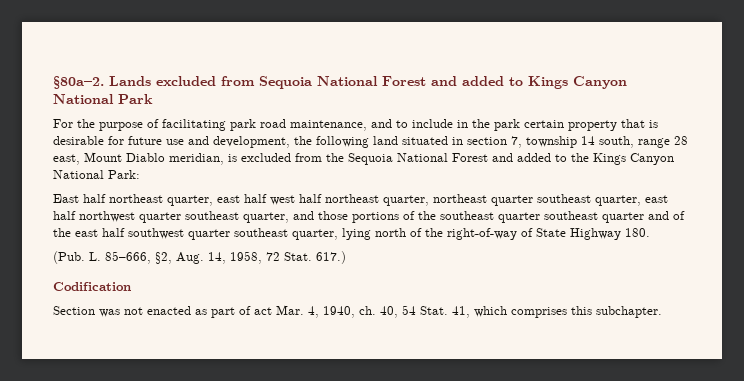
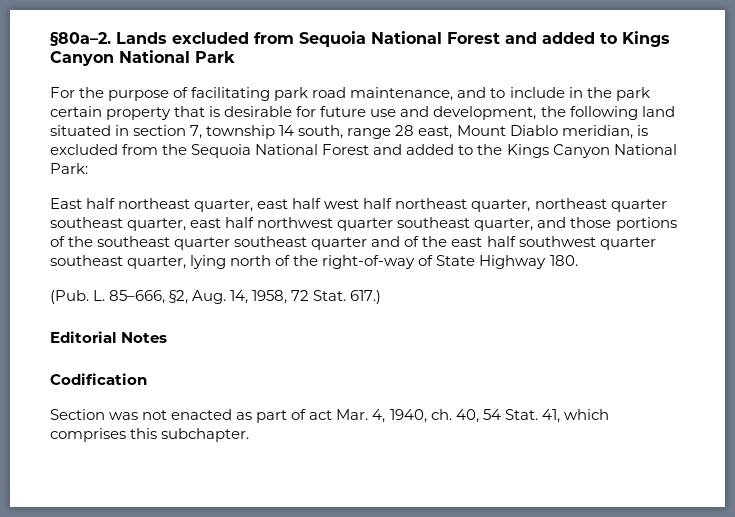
(346, 257) none -> [50,331,168,343] // Editorial Notes

